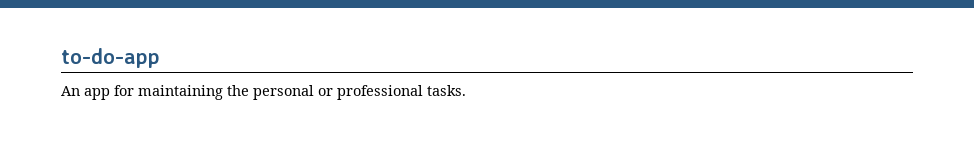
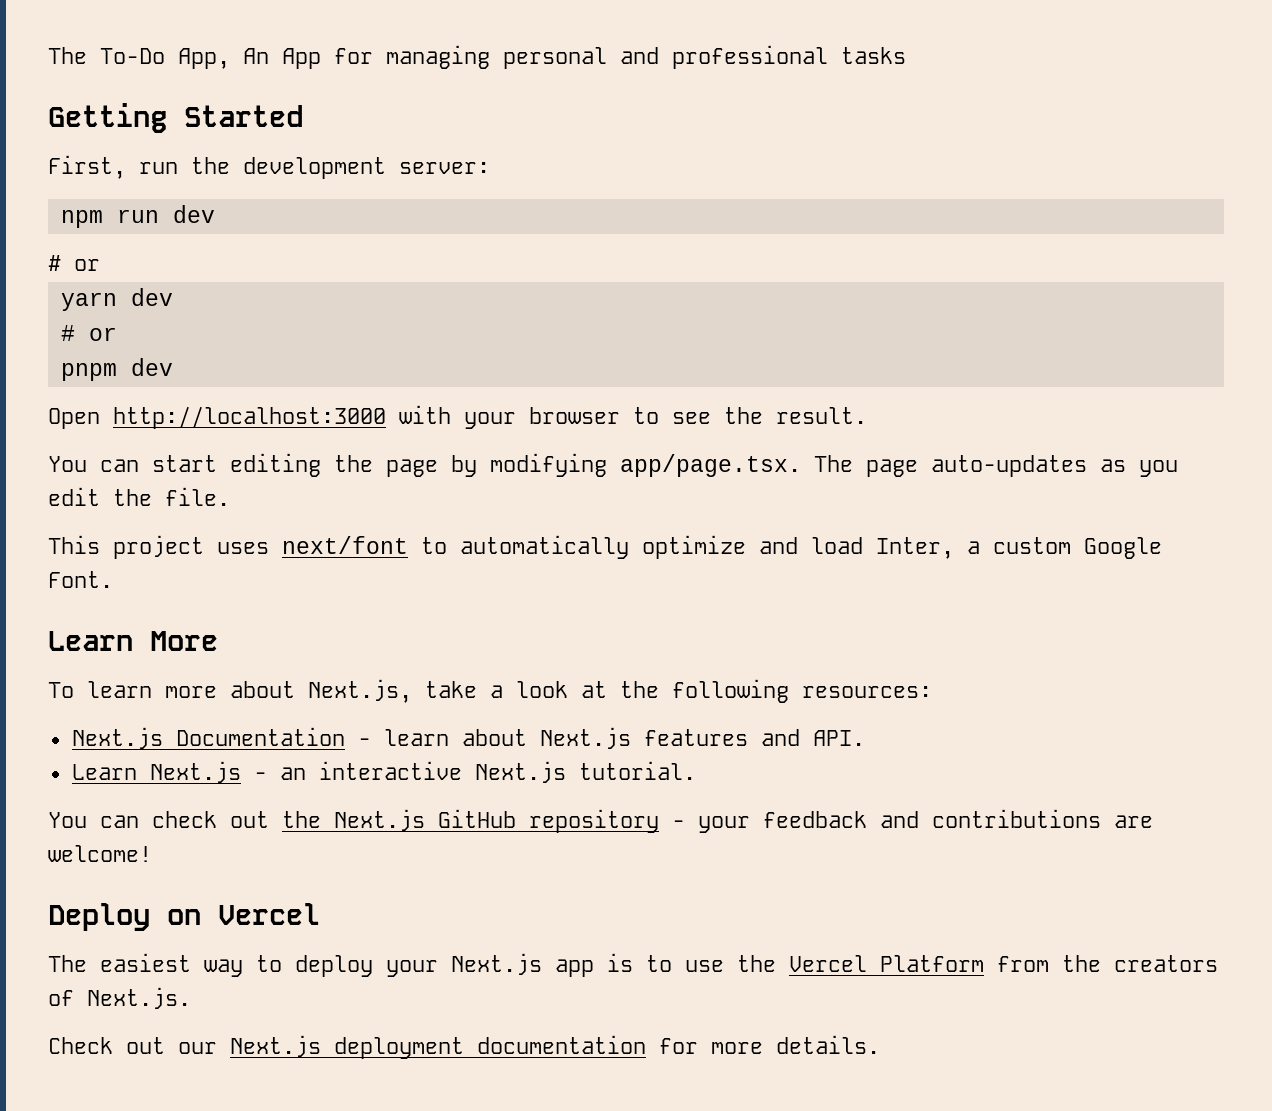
[61,48,160,68] [61,85,466,100] to-do-app // An app for maintaining the personal or professional tasks. -> [48,45,906,69] [48,103,303,133] [48,155,490,179] [60,205,215,228] [48,255,100,271] [60,288,173,311] [60,325,117,341] [60,358,173,381] [48,405,867,429] [48,453,1178,477] [48,487,230,506] [48,535,1162,559] [48,571,113,588] [48,631,218,651] [48,679,932,703] [71,727,865,749] [71,761,696,783] [48,809,1153,833] [48,845,152,862] [48,903,320,931] [48,953,1218,977] [48,987,191,1009] [48,1035,880,1059] The To-Do App, An App for managing personal and professional tasks // Getting Started // First, run the development server: // npm run dev // # or // yarn dev // # or // pnpm dev // Open http://localhost:3000 with your browser to see the result. // You can start editing the page by modifying app/page.tsx. The page auto-updates as you edit the file. // This project uses next/font to automatically optimize and load Inter, a custom Google Font. // Learn More // To learn more about Next.js, take a look at the following resources: // Next.js Documentation - learn about Next.js features and API. // Learn Next.js - an interactive Next.js tutorial. // You can check out the Next.js GitHub repository - your feedback and contributions are welcome! // Deploy on Vercel // The easiest way to deploy your Next.js app is to use the Vercel Platform from the creators of Next.js. // Check out our Next.js deployment documentation for more details.

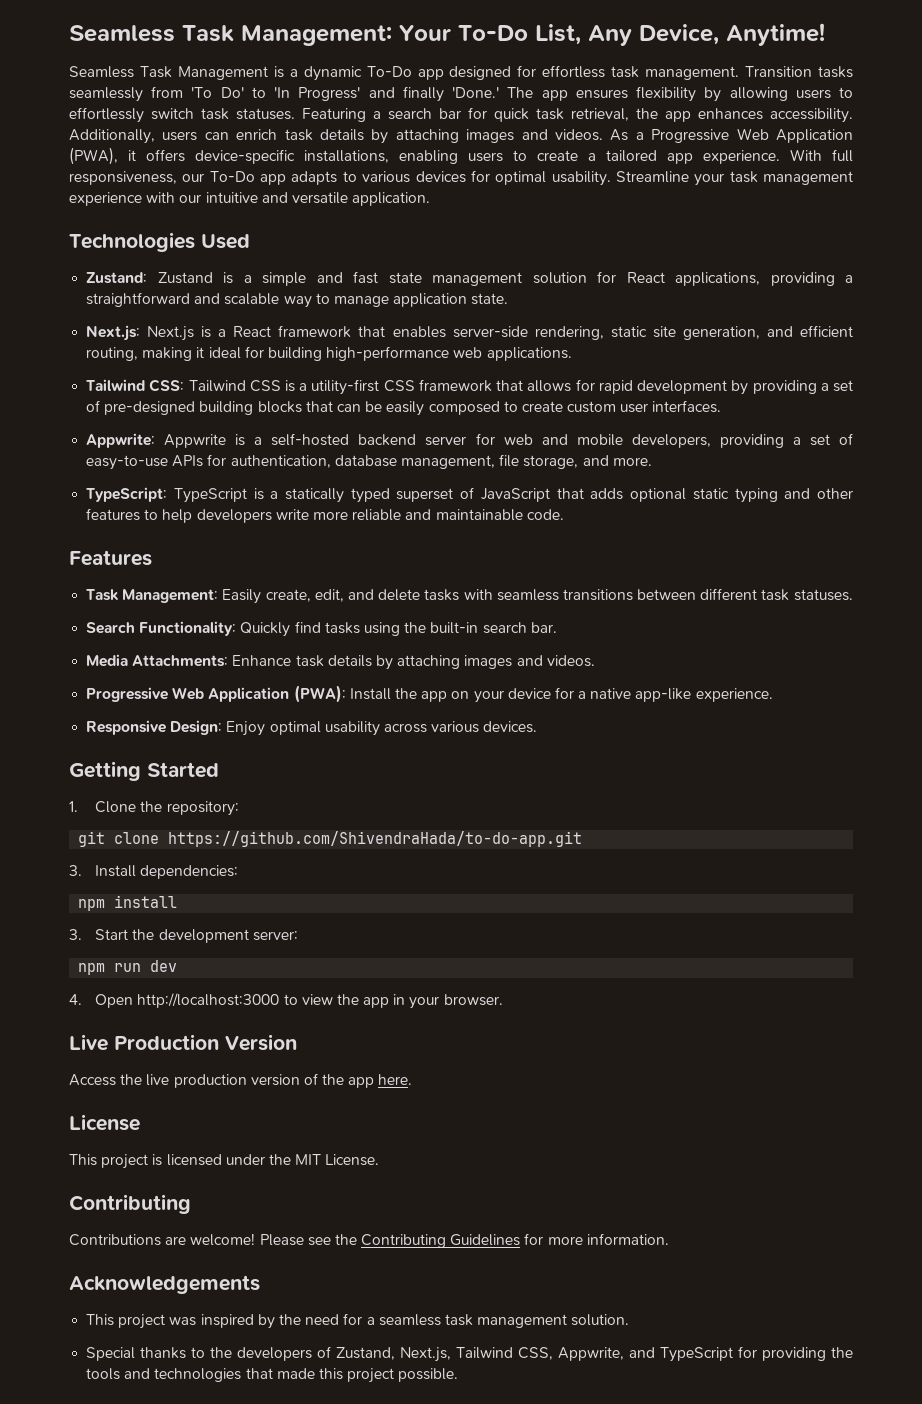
[48,45,906,69] [48,103,303,133] [48,155,178,179] The To-Do App, An App for managing personal and professional tasks // Getting Started // First, run -> [69,23,825,46] [69,65,854,81] [69,86,854,102] [69,107,853,123] [69,128,853,144] [69,147,853,165] [69,170,853,186] [69,192,431,206] [69,232,250,252] [86,271,854,286] [86,292,509,308] [86,325,854,341] [86,346,572,361] [86,379,854,395] [86,400,722,416] [86,433,854,448] [86,454,652,470] [86,487,854,503] [86,508,564,523] [69,550,152,566] [86,588,853,604] [86,621,557,637] [86,654,595,670] [86,685,773,703] [86,720,538,736] [69,761,219,781] [69,801,239,816] [78,831,583,847] [69,865,239,879] [78,895,178,911] [69,929,129,940] Seamless Task Management: Your To-Do List, Any Device, Anytime! // Seamless Task Management is a dynamic To-Do app designed for effortless task management. Transition tasks seamlessly from 'To Do' to 'In Progress' and finally 'Done.' The app ensures flexibility by allowing users to effortlessly switch task statuses. Featuring a search bar for quick task retrieval, the app enhances accessibility. Additionally, users can enrich task details by attaching images and videos. As a Progressive Web Application (PWA), it offers device-specific installations, enabling users to create a tailored app experience. With full responsiveness, our To-Do app adapts to various devices for optimal usability. Streamline your task management experience with our intuitive and versatile application. // Technologies Used // Zustand: Zustand is a simple and fast state management solution for React applications, providing a straightforward and scalable way to manage application state. // Next.js: Next.js is a React framework that enables server-side rendering, static site generation, and efficient routing, making it ideal for building high-performance web applications. // Tailwind CSS: Tailwind CSS is a utility-first CSS framework that allows for rapid development by providing a set of pre-designed building blocks that can be easily composed to create custom user interfaces. // Appwrite: Appwrite is a self-hosted backend server for web and mobile developers, providing a set of easy-to-use APIs for authentication, database management, file storage, and more. // TypeScript: TypeScript is a statically typed superset of JavaScript that adds optional static typing and other features to help developers write more reliable and maintainable code. // Features // Task Management: Easily create, edit, and delete tasks with seamless transitions between different task statuses. // Search Functionality: Quickly find tasks using the built-in search bar. // Media Attachments: Enhance task details by attaching images and videos. // Progressive Web Application (PWA): Install the app on your device for a native app-like experience. // Responsive Design: Enjoy optimal usability across various devices. // Getting Started // 1. Clone the repository: // git clone https://github.com/ShivendraHada/to-do-app.git // 3. Install dependencies: // npm install // 3. Start
[48,255,100,271] [60,288,173,311] [60,325,117,341] [60,358,173,381] [48,405,867,429] [48,453,1178,477] [48,487,230,506] [48,535,1162,559] [48,571,113,588] [48,631,218,651] [48,679,932,703] [71,727,865,749] [71,761,696,783] [48,809,1153,833] [48,845,152,862] [48,903,320,931] [48,953,1218,977] [48,987,191,1009] [48,1035,880,1059] # or // yarn dev // # or // pnpm dev // Open http://localhost:3000 with your browser to see the result. // You can start editing the page by modifying app/page.tsx. The page auto-updates as you edit the file. // This project uses next/font to automatically optimize and load Inter, a custom Google Font. // Learn More // To learn more about Next.js, take a look at the following resources: // Next.js Documentation - learn about Next.js features and API. // Learn Next.js - an interactive Next.js tutorial. // You can check out the Next.js GitHub repository - your feedback and contributions are welcome! // Deploy on Vercel // The easiest way to deploy your Next.js app is to use the Vercel Platform from the creators of Next.js. // Check out our Next.js deployment documentation for more details. -> [69,993,503,1009] [69,1034,297,1051] [69,1073,413,1088] [69,1114,140,1131] [69,1154,380,1169] [69,1194,191,1214] [69,1233,669,1248] [69,1275,260,1294] [86,1313,630,1329] [86,1346,853,1362] [86,1368,459,1383] 4. Open http://localhost:3000 to view the app in your browser. // Live Production Version // Access the live production version of the app here. // License // This project is licensed under the MIT License. // Contributing // Contributions are welcome! Please see the Contributing Guidelines for more information. // Acknowledgements // This project was inspired by the need for a seamless task management solution. // Special thanks to the developers of Zustand, Next.js, Tailwind CSS, Appwrite, and TypeScript for providing the tools and technologies that made this project possible.

